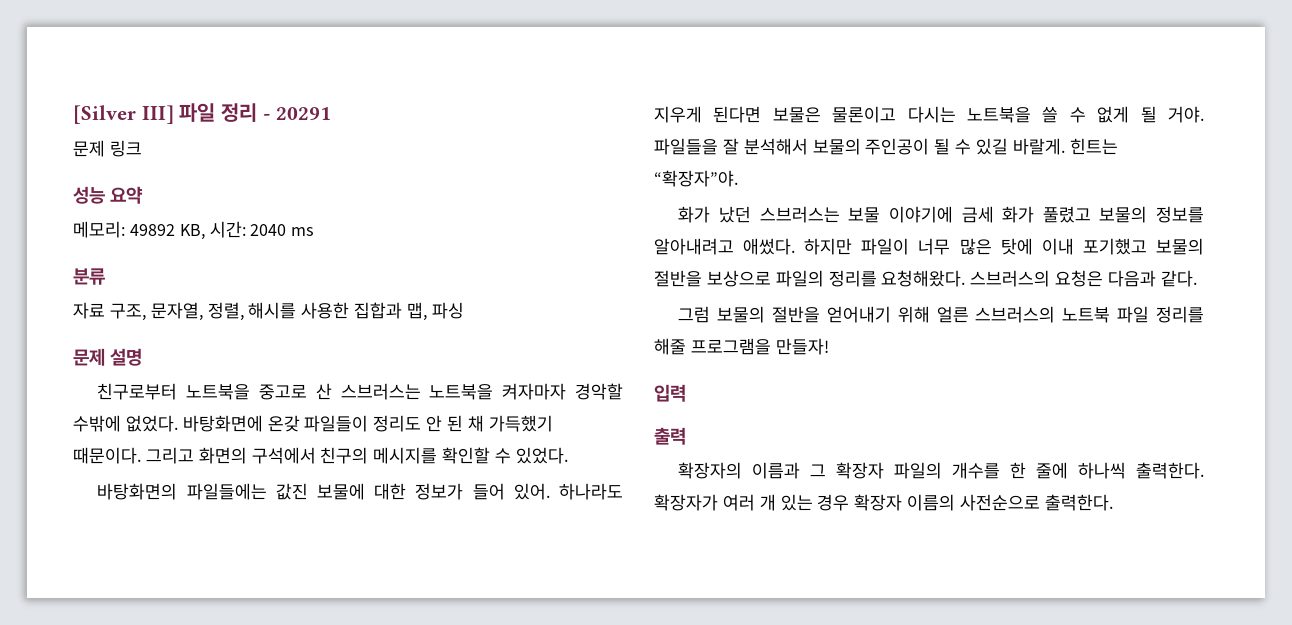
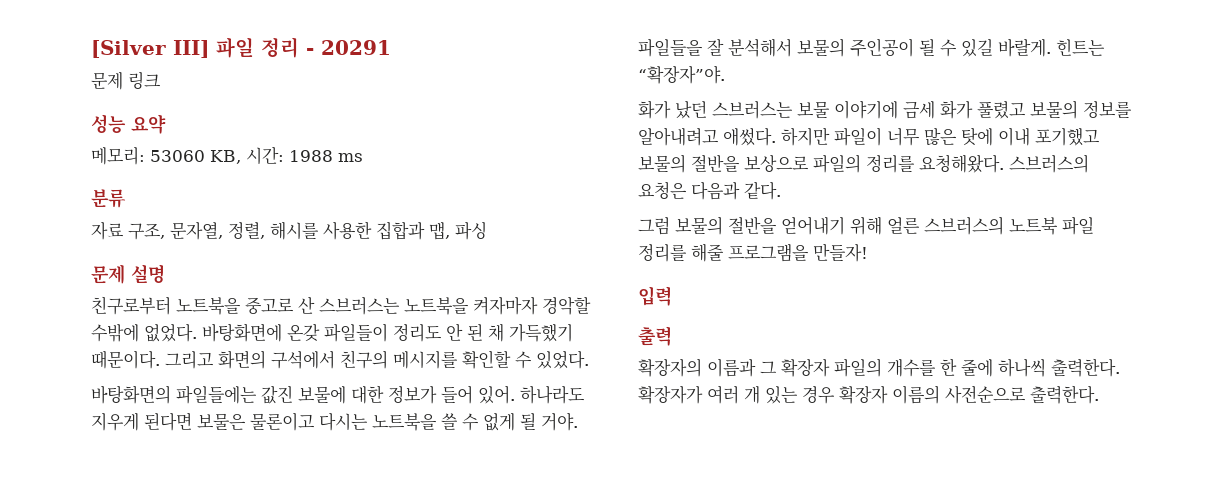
[129,224,175,236] 49892 -> [150,150,205,162] 53060
[250,224,287,236] 2040 -> [289,150,333,162] 1988

